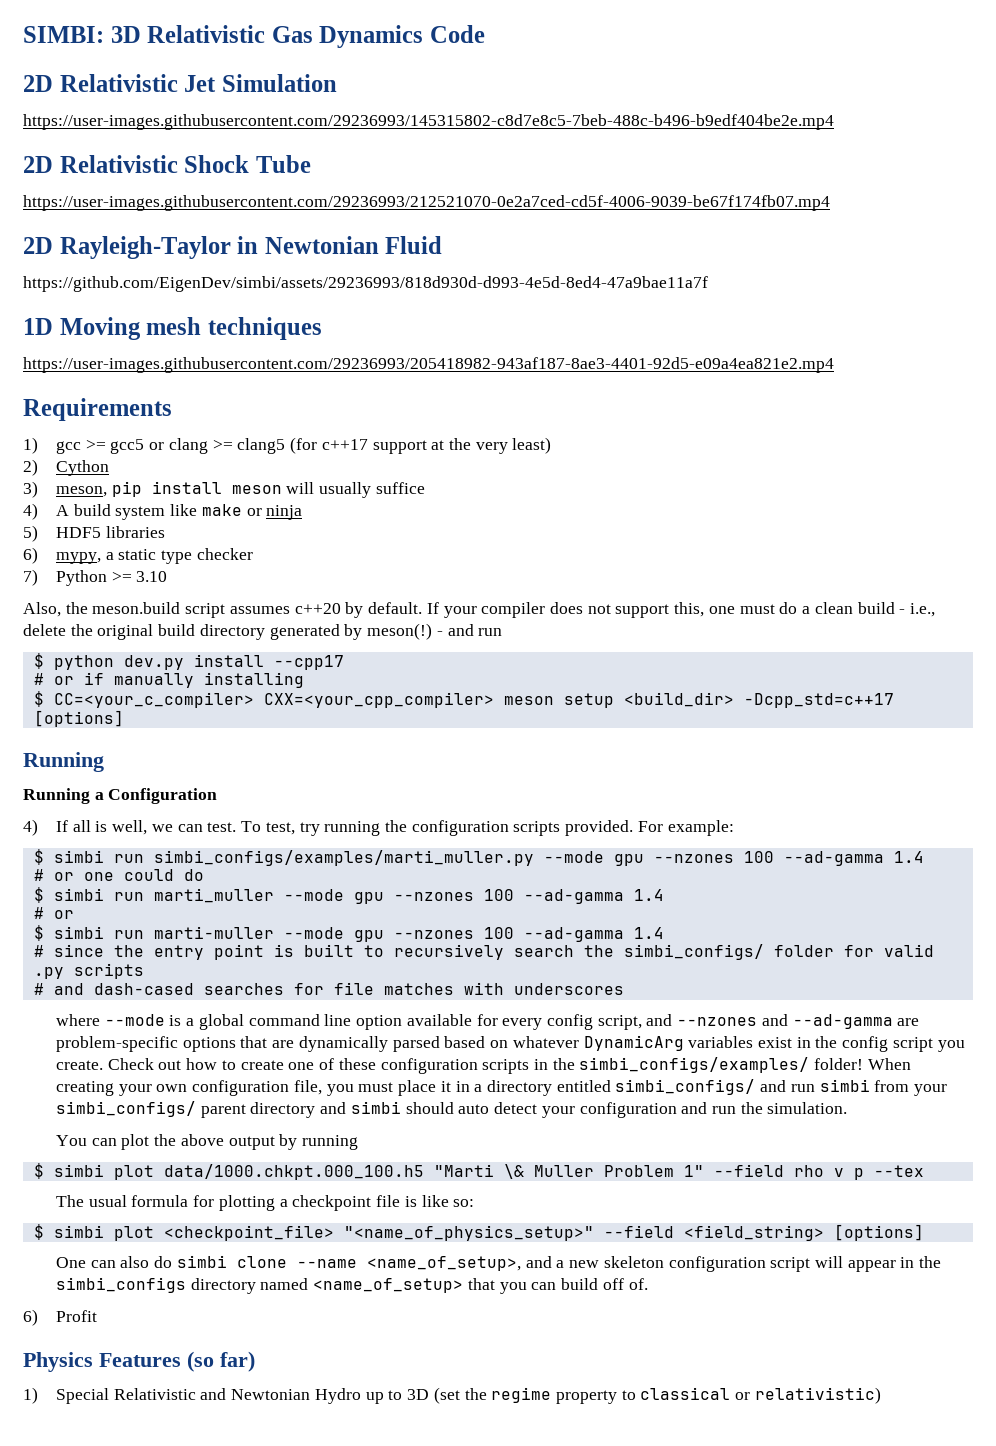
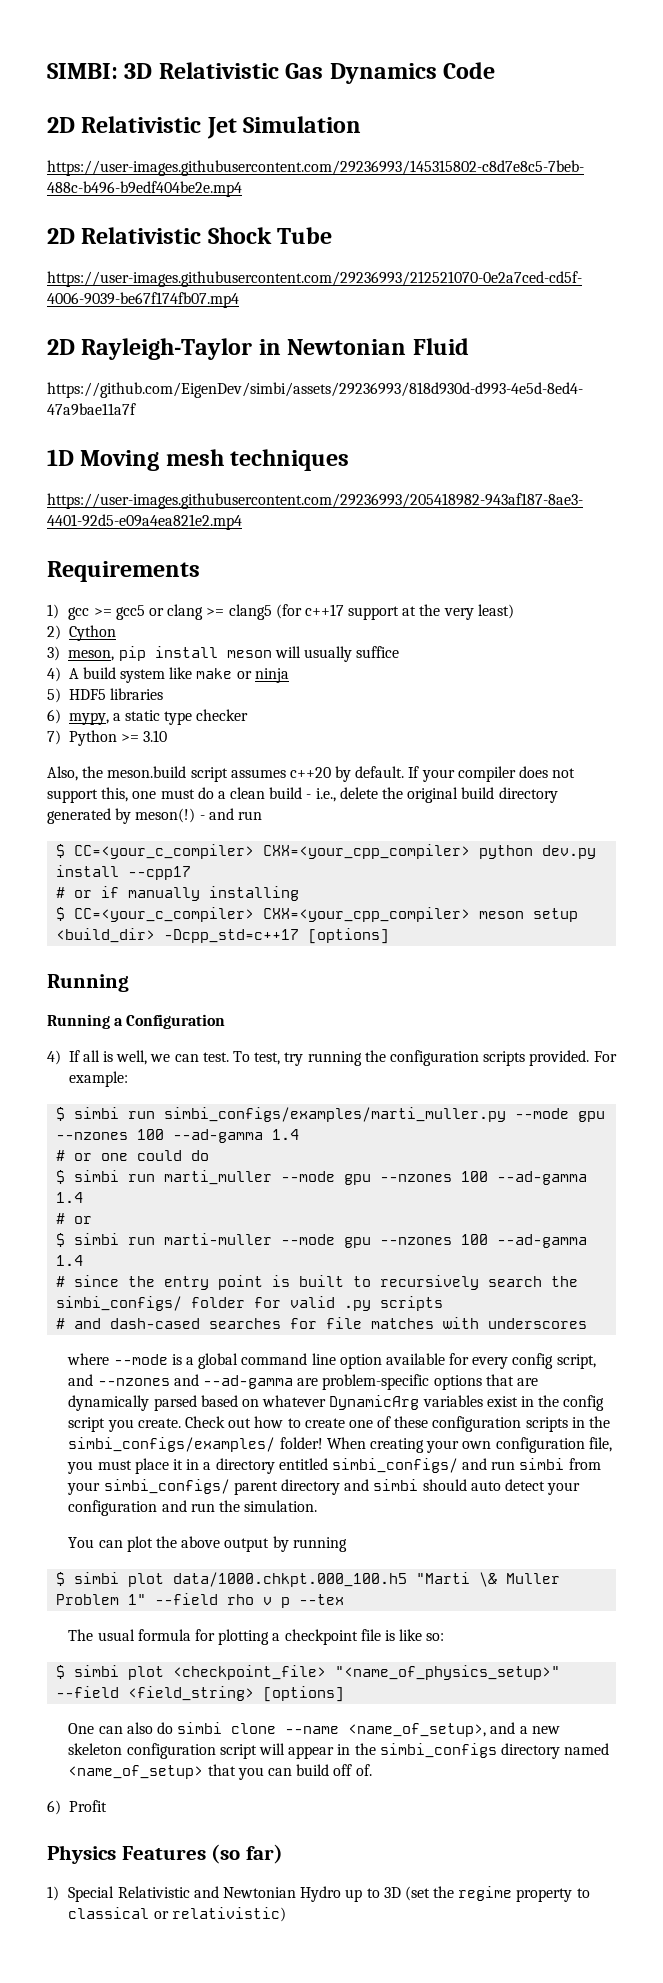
(44, 661) none -> [74,844,471,859] CC=<your_c_compiler> CXX=<your_cpp_compiler>

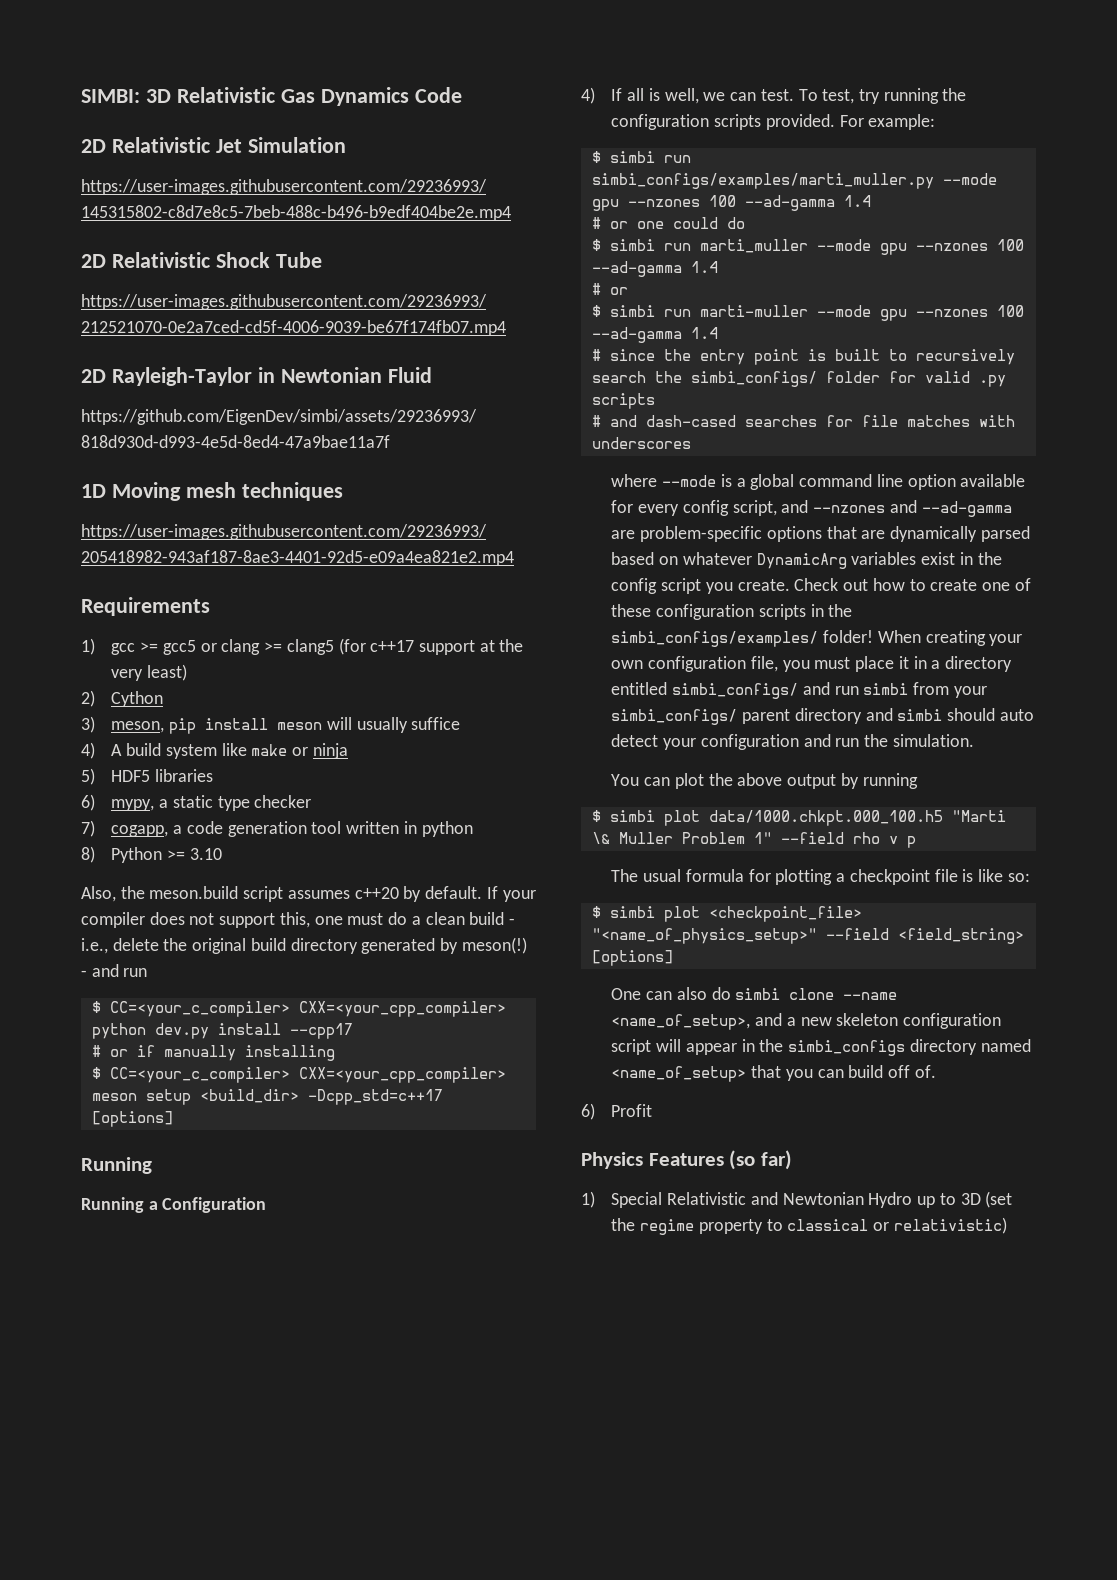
(61, 737) none -> [111,821,473,837] [81,846,95,863] cogapp, a code generation tool written in python // 8)
[299,1594,345,1605] --tex -> (916, 842) none

